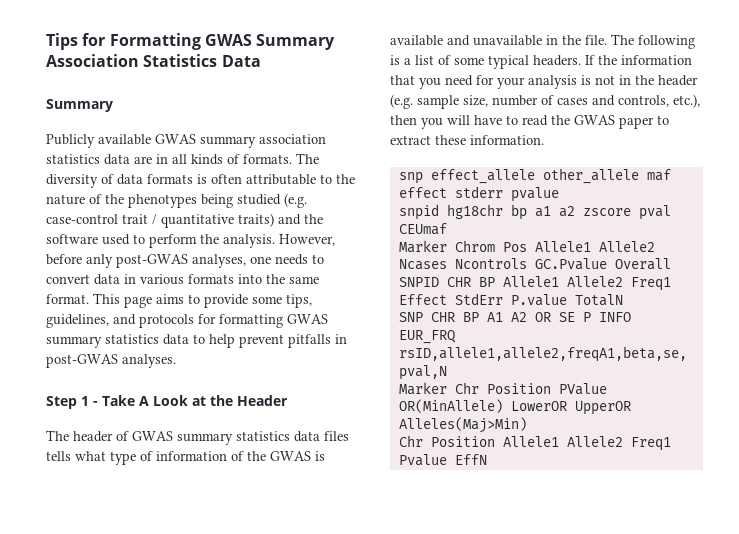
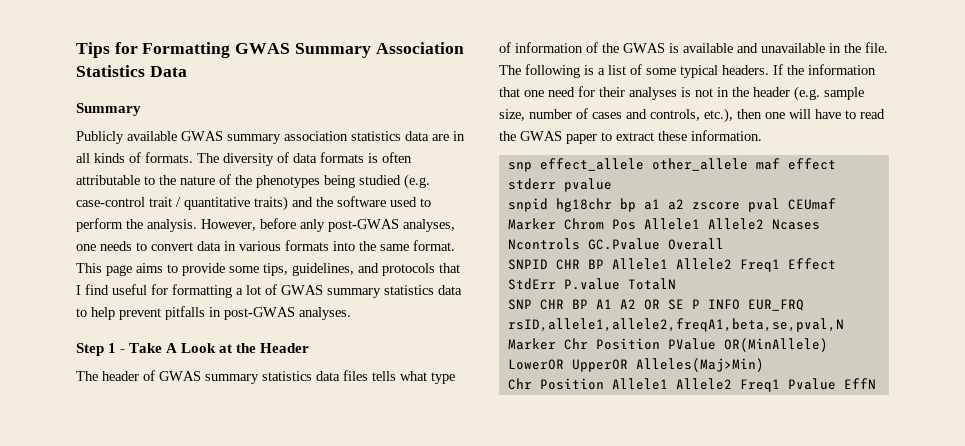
[198,314,283,328] for formatting -> [439,263,460,273] [76,284,277,298] that I find useful for formatting a lot of
[419,78,441,89] you -> [524,90,544,97] one
[497,75,577,89] your analysis -> [599,87,677,100] their analyses
[421,118,443,129] you -> [765,112,785,119] one

